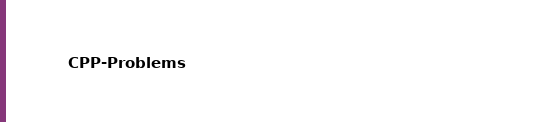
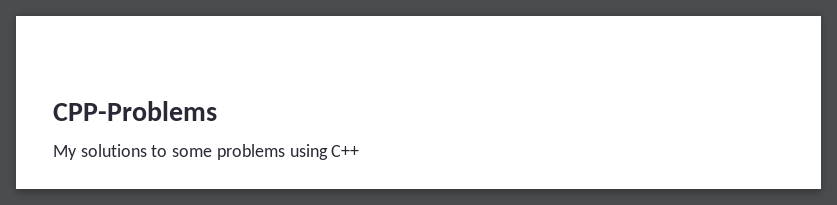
(186, 62) none -> [53,144,360,160] // My solutions to some problems using C++

